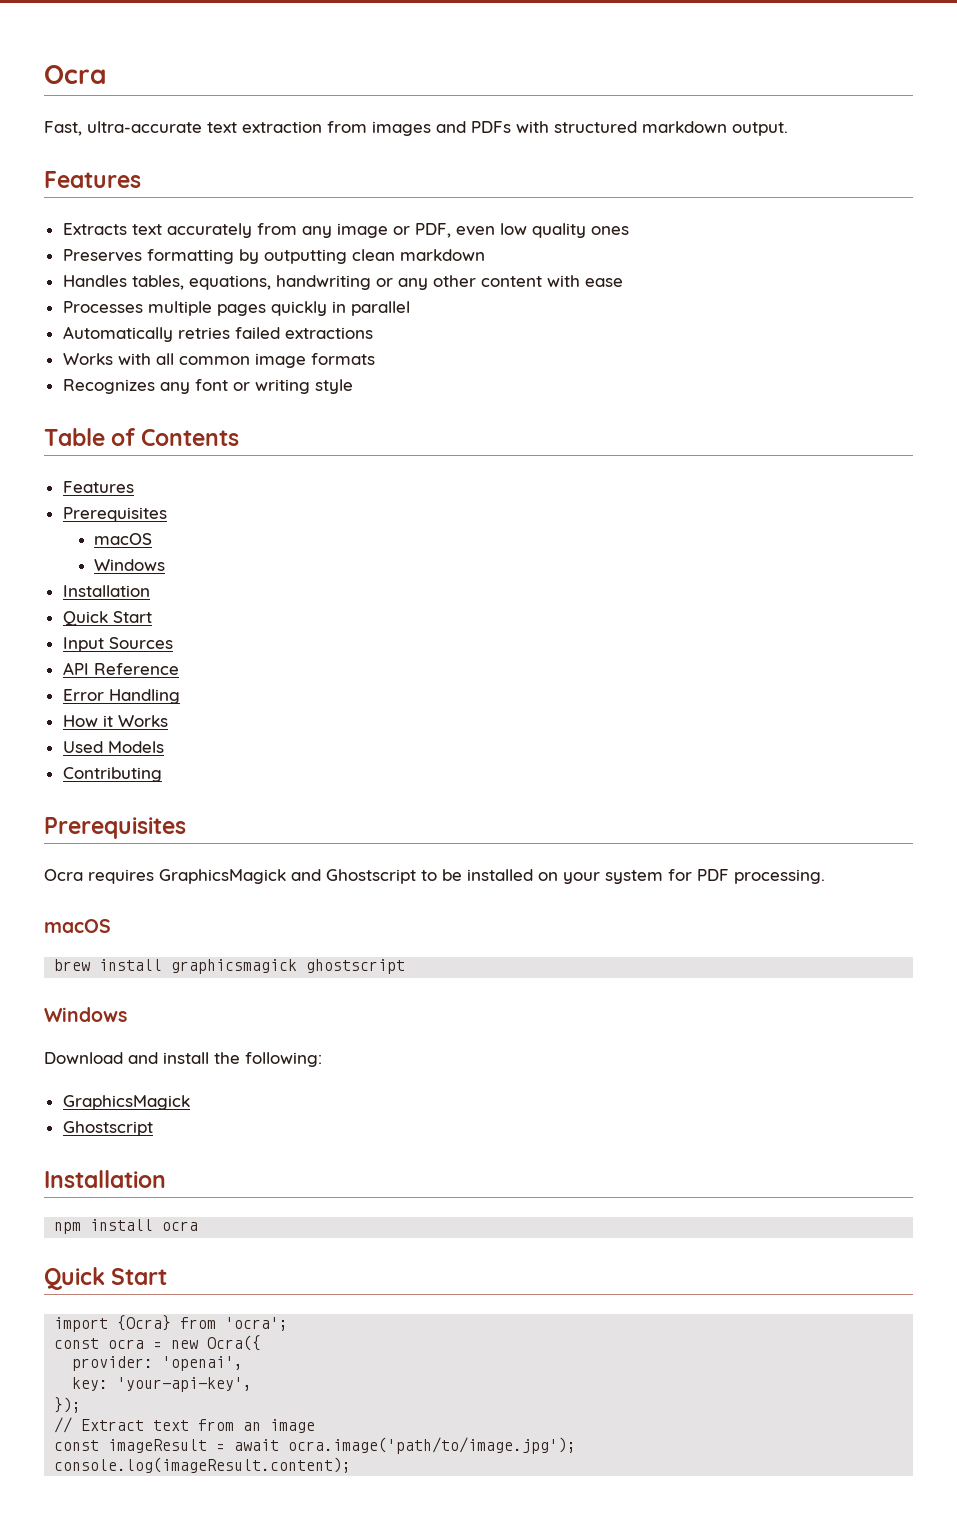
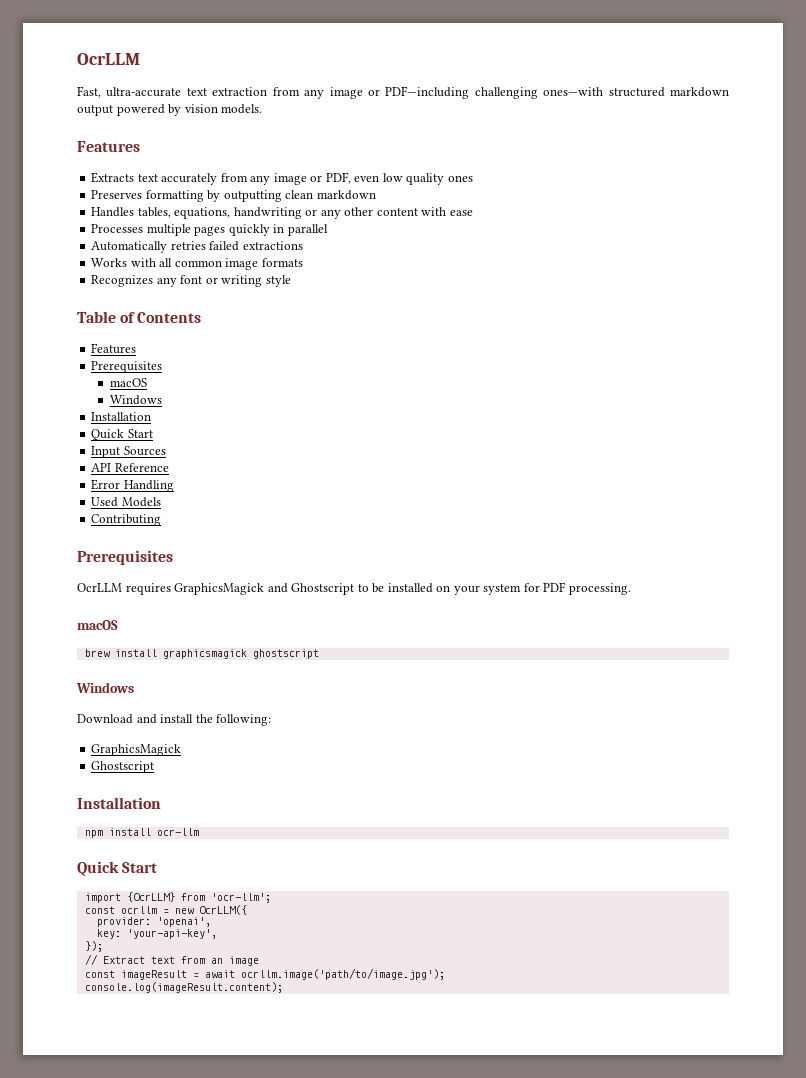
[44,65,107,84] Ocra -> [77,53,140,65] OcrLLM
[372,121,788,136] images and PDFs with structured markdown output. -> [304,86,729,99] [77,104,263,116] any image or PDF—including challenging ones—with structured markdown output powered by vision models.
[62,715,168,727] // How it Works -> (174, 486) none
[44,869,83,881] Ocra -> [77,583,122,592] OcrLLM
[162,1221,199,1231] ocra -> [156,828,199,836] ocr-llm
[117,1315,289,1331] [54,1338,145,1349] {Ocra} from 'ocra'; // const ocra -> [126,892,271,903] [84,906,157,914] {OcrLLM} from 'ocr-llm'; // const ocrllm
[207,1335,262,1351] Ocra({ -> [198,905,247,915] OcrLLM({
[288,1437,577,1454] ocra.image('path/to/image.jpg'); -> [240,968,445,980] ocrllm.image('path/to/image.jpg');

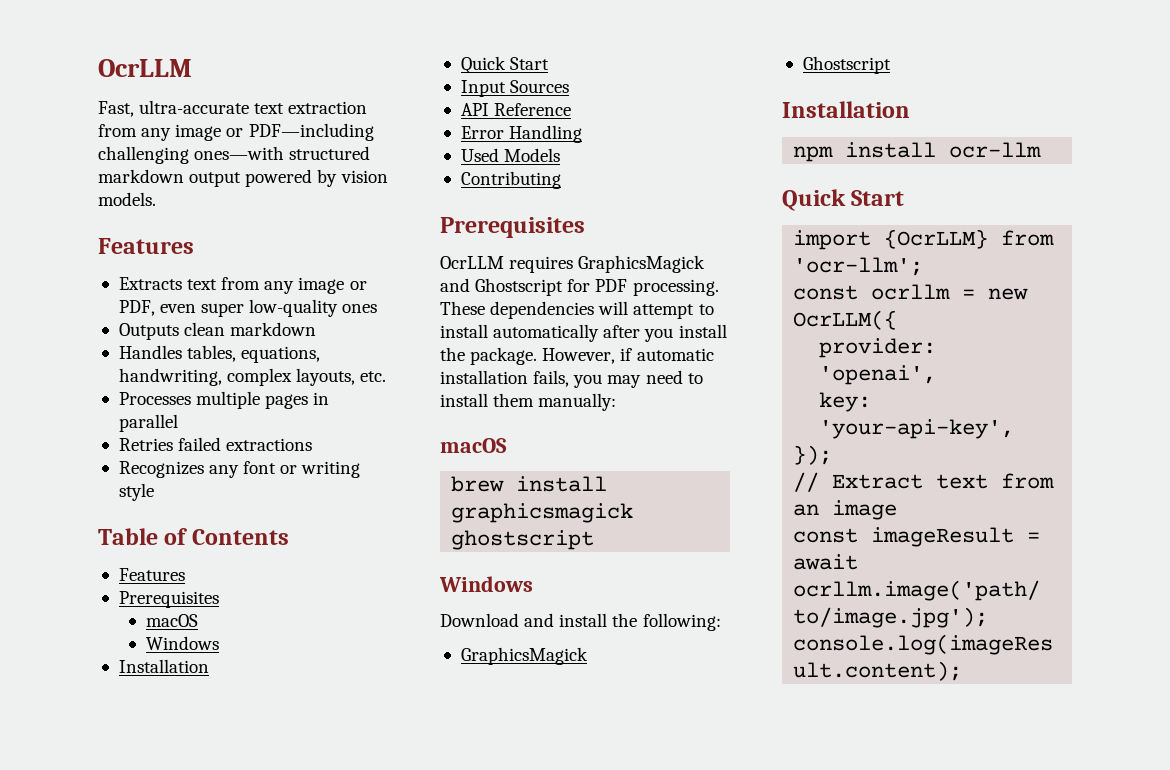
[161,173,218,185] accurately -> (218, 284) none
[382,173,445,185] low quality -> [201,299,339,317] super low-quality
[91,190,282,202] Preserves formatting by outputting -> [118,323,179,340] Outputs
[233,207,473,219] handwriting or any other content with ease -> [118,368,387,386] handwriting, complex layouts, etc.
[228,224,270,236] quickly -> (309, 401) none
[91,241,206,253] Automatically retries -> [118,438,173,451] Retries
[91,258,303,270] // Works with all common image formats -> (313, 444) none
[357,582,631,595] to be installed on your system for PDF processing. -> [567,279,719,296] [440,301,714,319] [440,324,727,342] [440,347,714,365] [440,370,703,388] [440,393,617,411] for PDF processing. These dependencies will attempt to install automatically after you install the package. However, if automatic installation fails, you may need to install them manually:

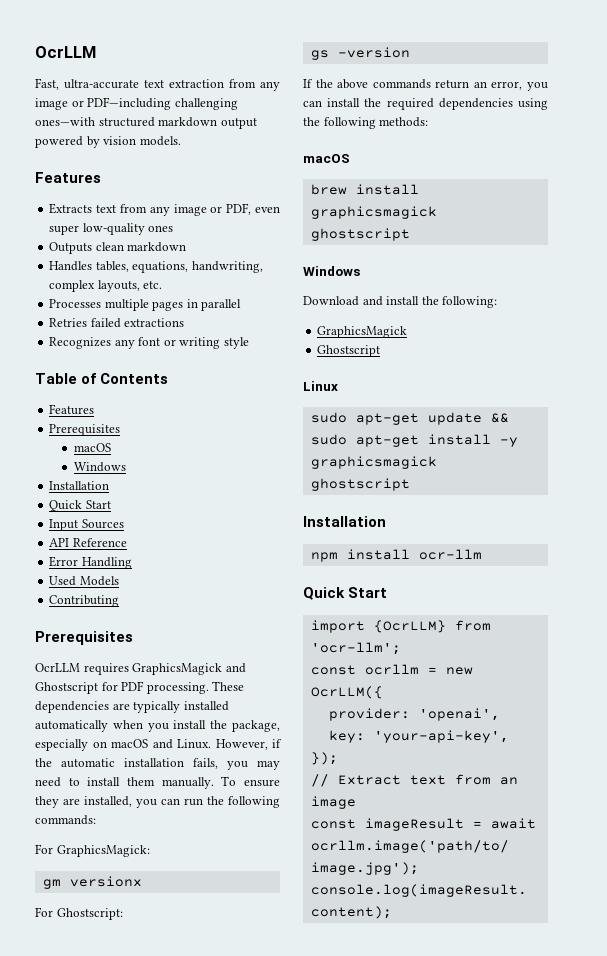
[598,301,714,319] [440,324,727,342] [440,347,538,365] will attempt to install automatically after you install the package. -> [112,701,229,713] [35,720,280,732] [35,739,211,751] are typically installed automatically when you install the package, especially on macOS and Linux.
(633, 354) none -> [35,758,52,767] the
[538,393,617,411] manually: -> [161,776,280,789] [35,796,280,808] [35,815,96,825] [35,844,150,857] [42,876,142,889] [35,907,123,920] [310,47,410,60] [303,79,548,91] [303,98,548,110] [303,117,429,129] manually. To ensure they are installed, you can run the following commands: // For GraphicsMagick: // gm versionx // For Ghostscript: // gs -version // If the above commands return an error, you can install the required dependencies using the following methods:
(891, 65) none -> [303,381,338,391] [310,412,509,425] [310,434,518,447] [310,456,437,469] [310,478,410,491] // Linux // sudo apt-get update && sudo apt-get install -y graphicsmagick ghostscript

